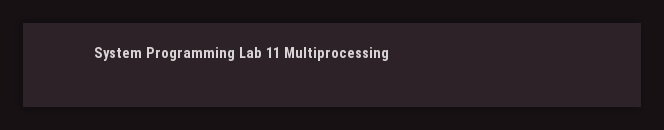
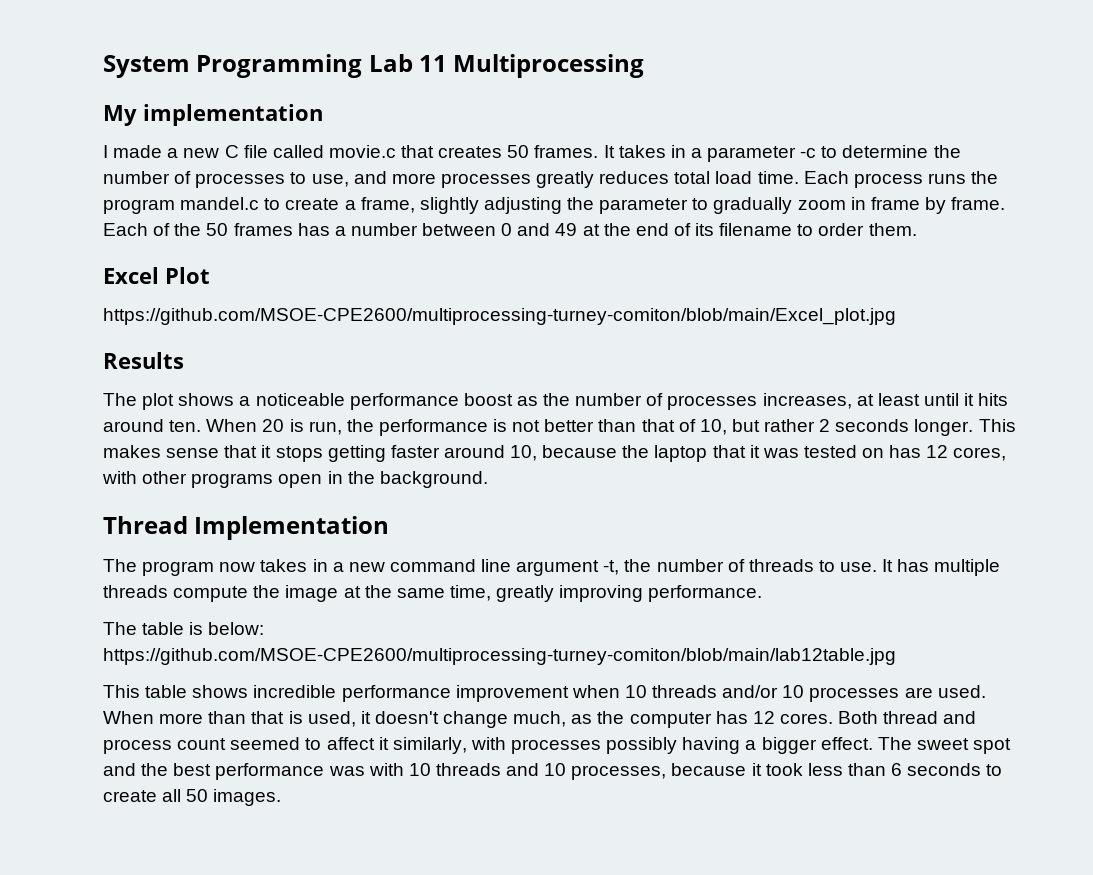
(389, 54) none -> [103,104,323,126] [103,145,961,162] [103,171,999,188] [103,197,1006,214] [103,223,917,236] [103,267,210,284] [103,308,896,325] [103,352,184,369] [103,393,1009,410] [103,419,1016,436] [103,445,1007,462] [102,471,488,488] [103,516,390,540] [103,559,1001,576] [103,585,763,602] [103,622,265,635] [103,648,896,665] [103,685,986,702] [103,711,977,728] [103,737,1012,754] [103,763,1003,780] [103,789,282,806] // My implementation // I made a new C file called movie.c that creates 50 frames. It takes in a parameter -c to determine the number of processes to use, and more processes greatly reduces total load time. Each process runs the program mandel.c to create a frame, slightly adjusting the parameter to gradually zoom in frame by frame. Each of the 50 frames has a number between 0 and 49 at the end of its filename to order them. // Excel Plot // https://github.com/MSOE-CPE2600/multiprocessing-turney-comiton/blob/main/Excel_plot.jpg // Results // The plot shows a noticeable performance boost as the number of processes increases, at least until it hits around ten. When 20 is run, the performance is not better than that of 10, but rather 2 seconds longer. This makes sense that it stops getting faster around 10, because the laptop that it was tested on has 12 cores, with other programs open in the background. // Thread Implementation // The program now takes in a new command line argument -t, the number of threads to use. It has multiple threads compute the image at the same time, greatly improving performance. // The table is below: https://github.com/MSOE-CPE2600/multiprocessing-turney-comiton/blob/main/lab12table.jpg // This table shows incredible performance improvement when 10 threads and/or 10 processes are used. When more than that is used, it doesn't change much, as the computer has 12 cores. Both thread and process count seemed to affect it similarly, with processes possibly having a bigger effect. The sweet spot and the best performance was with 10 threads and 10 processes, because it took less than 6 seconds to create all 50 images.

